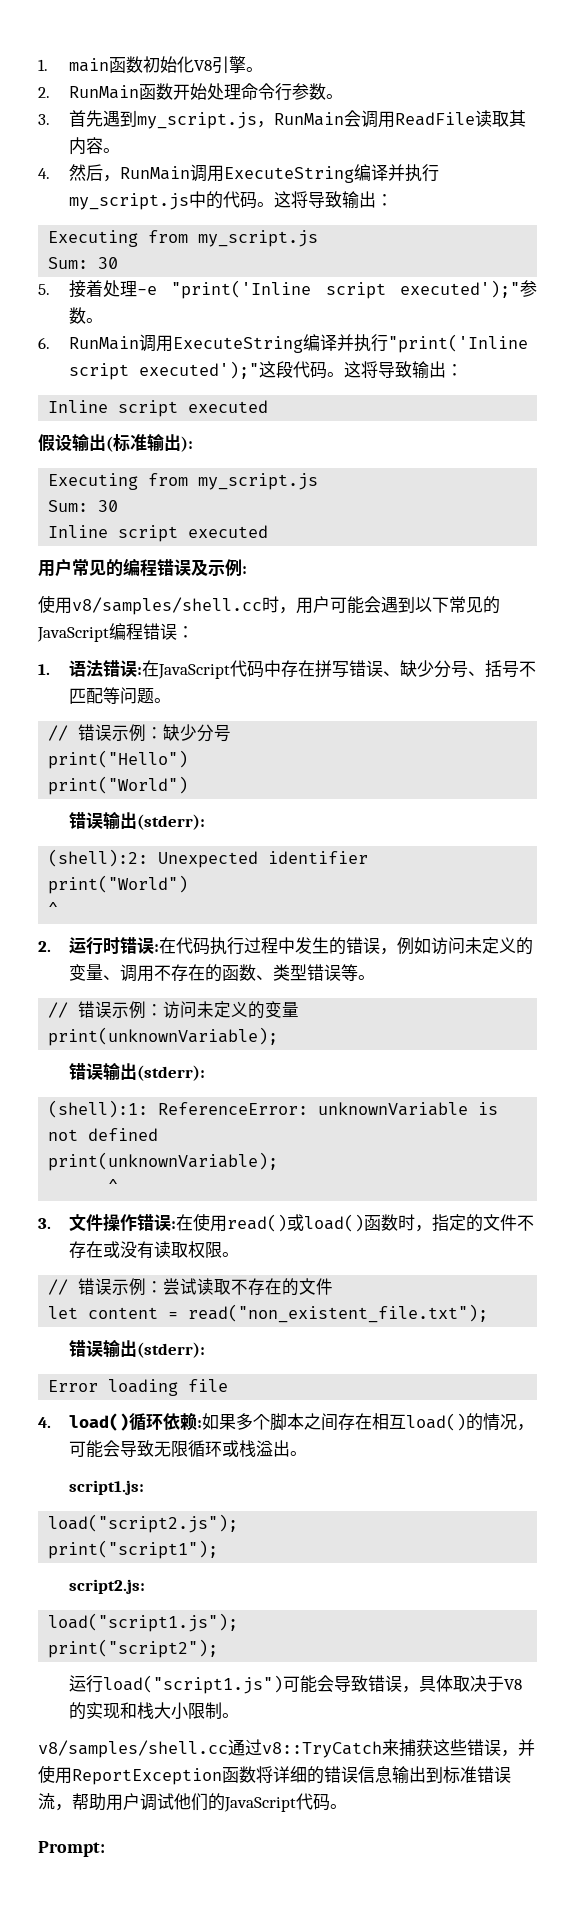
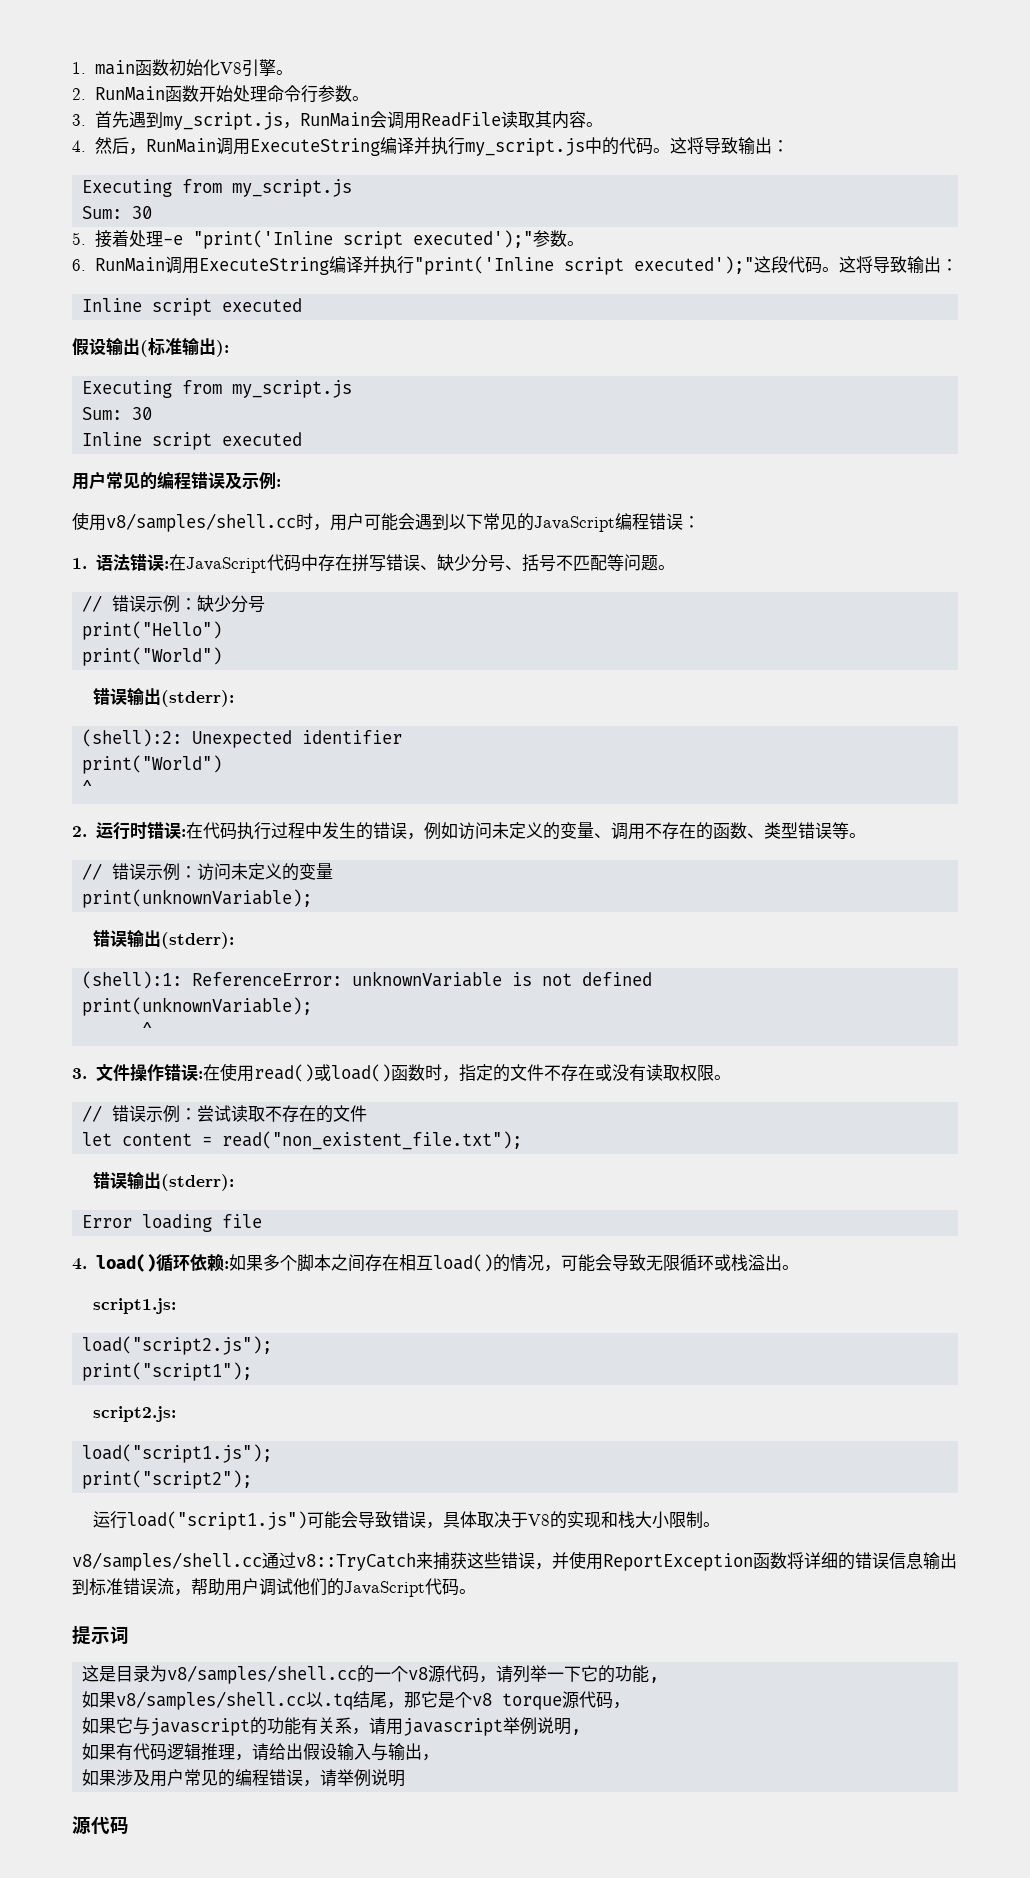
[38,1841,105,1857] Prompt: -> [72,1625,129,1645] [82,1665,660,1684] [82,1691,631,1710] [82,1717,582,1736] [82,1743,440,1761] [82,1769,406,1787] [72,1816,129,1835] 提示词 // 这是目录为v8/samples/shell.cc的一个v8源代码，请列举一下它的功能, // 如果v8/samples/shell.cc以.tq结尾，那它是个v8 torque源代码， // 如果它与javascript的功能有关系，请用javascript举例说明, // 如果有代码逻辑推理，请给出假设输入与输出， // 如果涉及用户常见的编程错误，请举例说明 // 源代码

